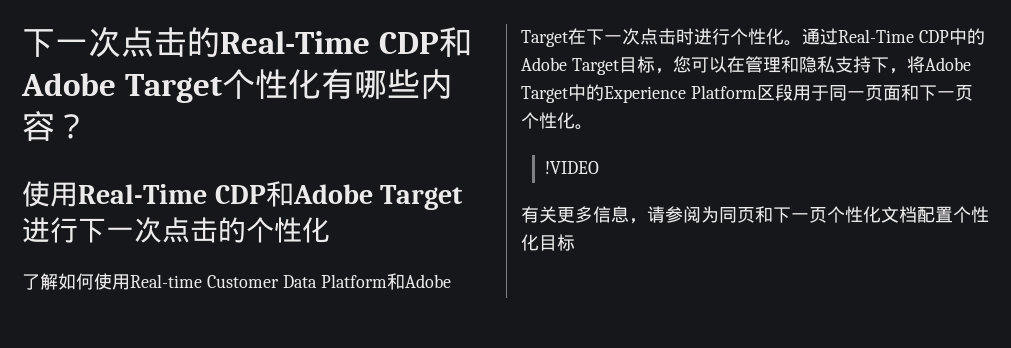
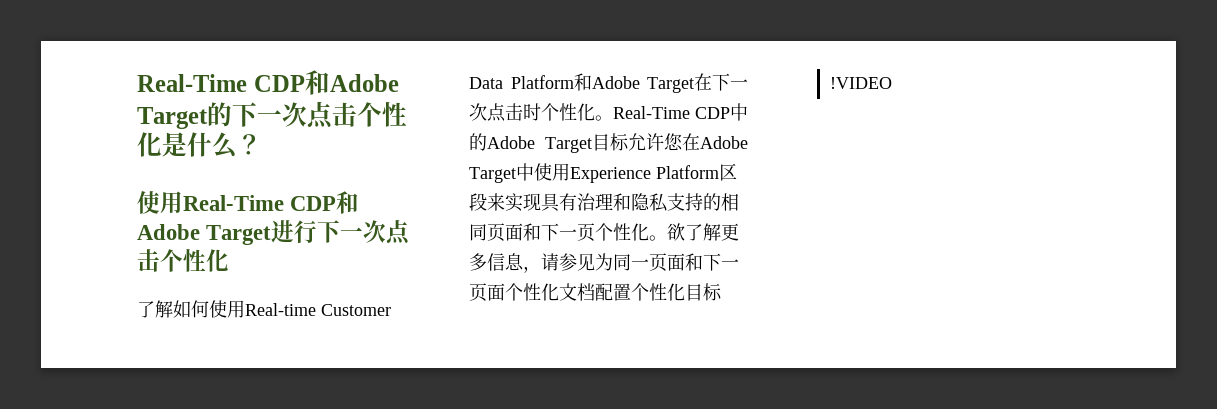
[22,27,472,57] [21,69,453,103] [22,111,55,141] 下一次点击的Real-Time CDP和Adobe Target个性化有哪些内容 -> [137,70,399,95] [137,101,407,129] [137,132,238,159] Real-Time CDP和Adobe Target的下一次点击个性化是什么
[218,217,246,243] 的 -> (160, 260) none
[694,28,838,46] 进行个性化。通过 -> [541,103,613,121] 个性化。
[654,56,971,74] [521,84,865,103] ，您可以在管理和隐私支持下，将Adobe Target中的Experience Platform区段用于同一 -> [628,133,748,151] [469,163,737,183] [469,193,739,212] [469,224,487,241] 允许您在Adobe Target中使用Experience Platform区段来实现具有治理和隐私支持的相同
[544,161,599,174] [521,206,557,223] // !VIDEO // 有关 -> [667,223,721,241] 欲了解
[683,206,827,223] 阅为同页和下一页 -> [577,253,739,272] [469,283,505,302] 见为同一页面和下一页面
(575, 242) none -> [829,77,892,89] // !VIDEO

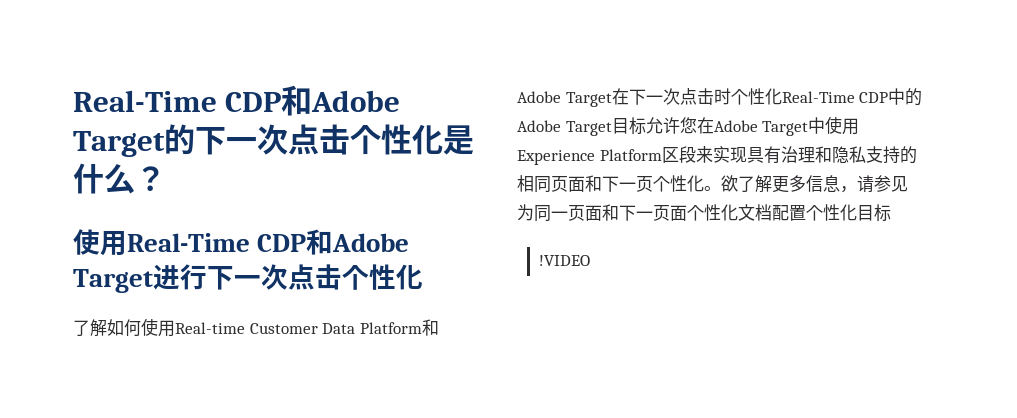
[595,115,613,121] 。 -> (782, 96) none

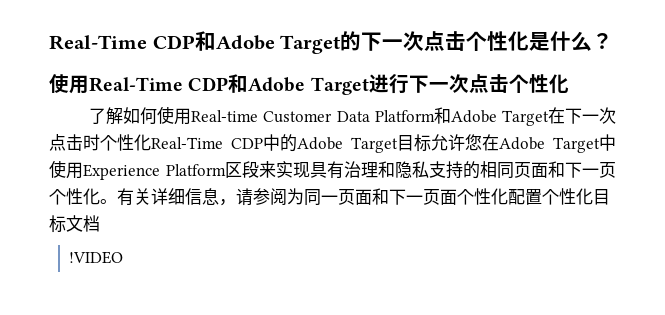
[721,175,806,193] 欲了解更多 -> [117,188,185,206] 有关详细
[891,176,908,192] 见 -> [270,188,287,205] 阅
[738,204,772,221] 文档 -> (508, 196) none
(891, 213) none -> [66,215,100,232] 文档

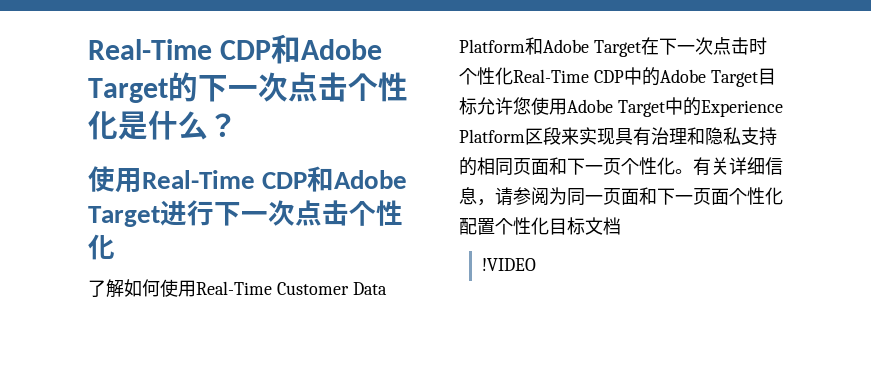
[191,110,259,122] Real-time -> [196,281,272,295] Real-Time
[482,134,499,151] 在 -> [531,97,567,115] 使用
[49,160,83,179] 使用 -> [682,97,701,116] 的

